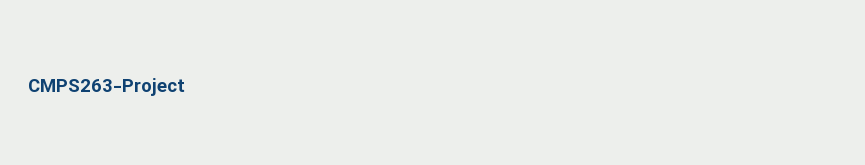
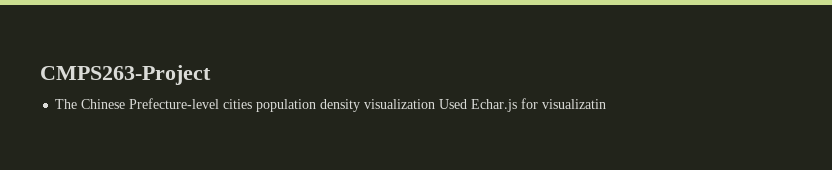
(185, 87) none -> [55,98,607,112] // The Chinese Prefecture-level cities population density visualization Used Echar.js for visualizatin

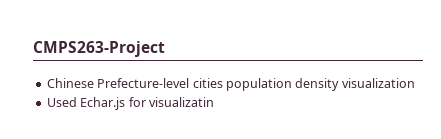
[55,99,78,109] The -> (165, 49) none
(436, 104) none -> (415, 83) //

